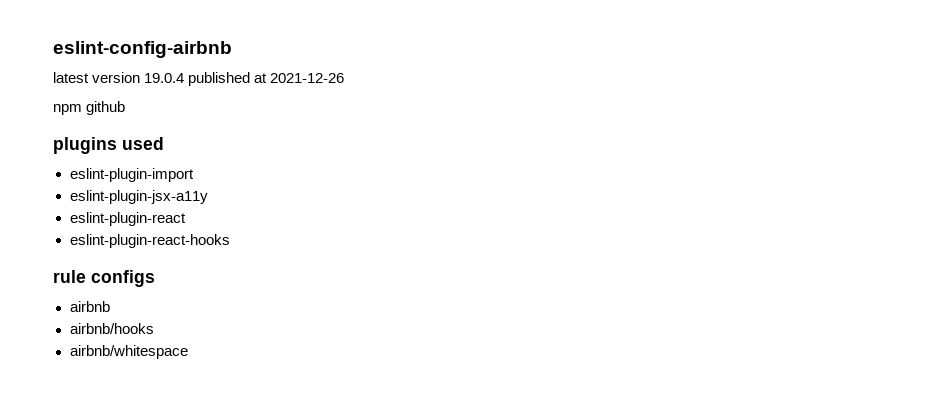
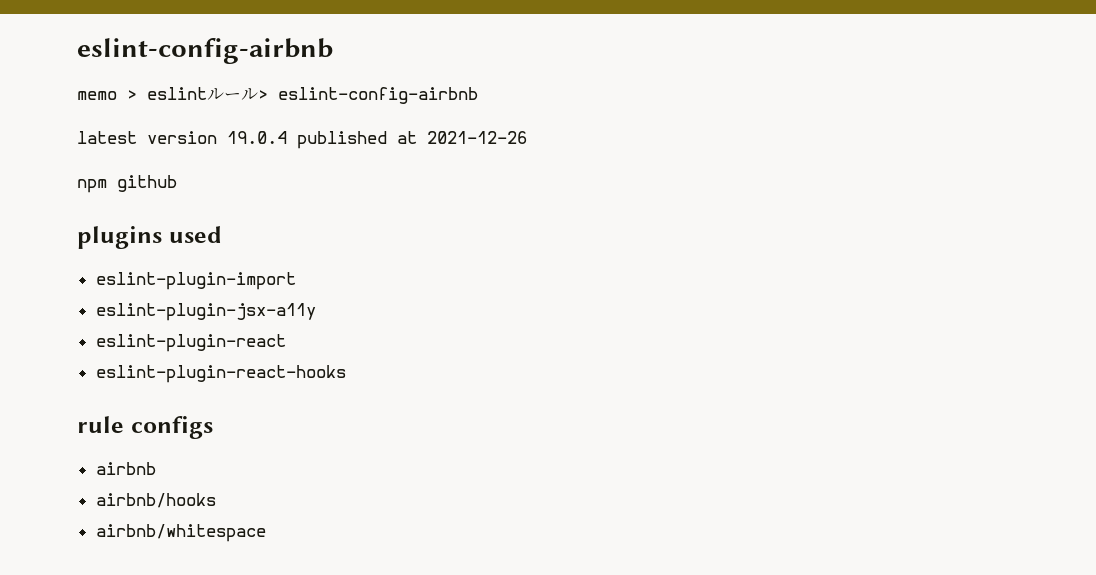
[53,41,232,58] eslint-config-airbnb -> [77,38,333,64] [77,87,478,104] eslint-config-airbnb // memo > eslintルール> eslint-config-airbnb

